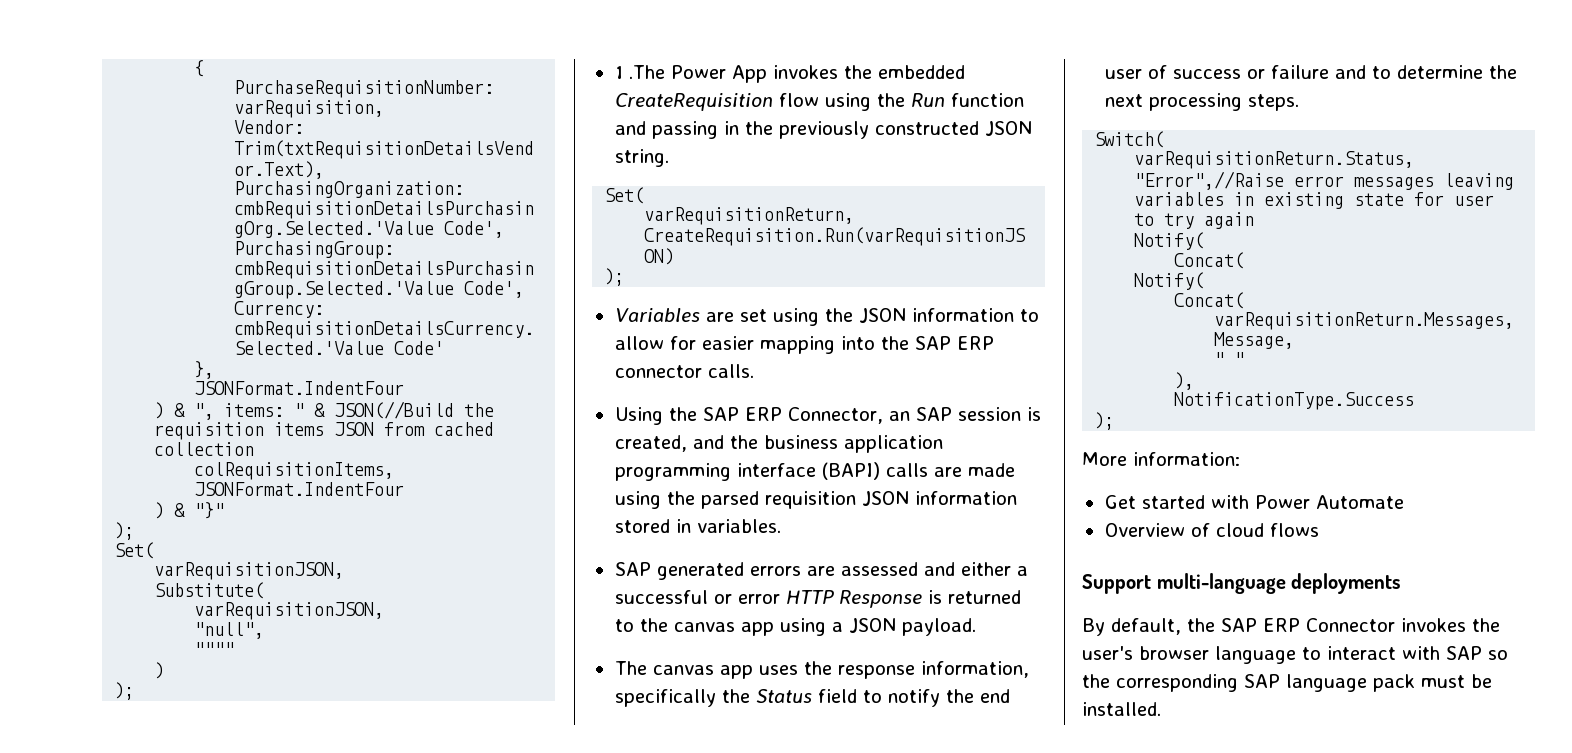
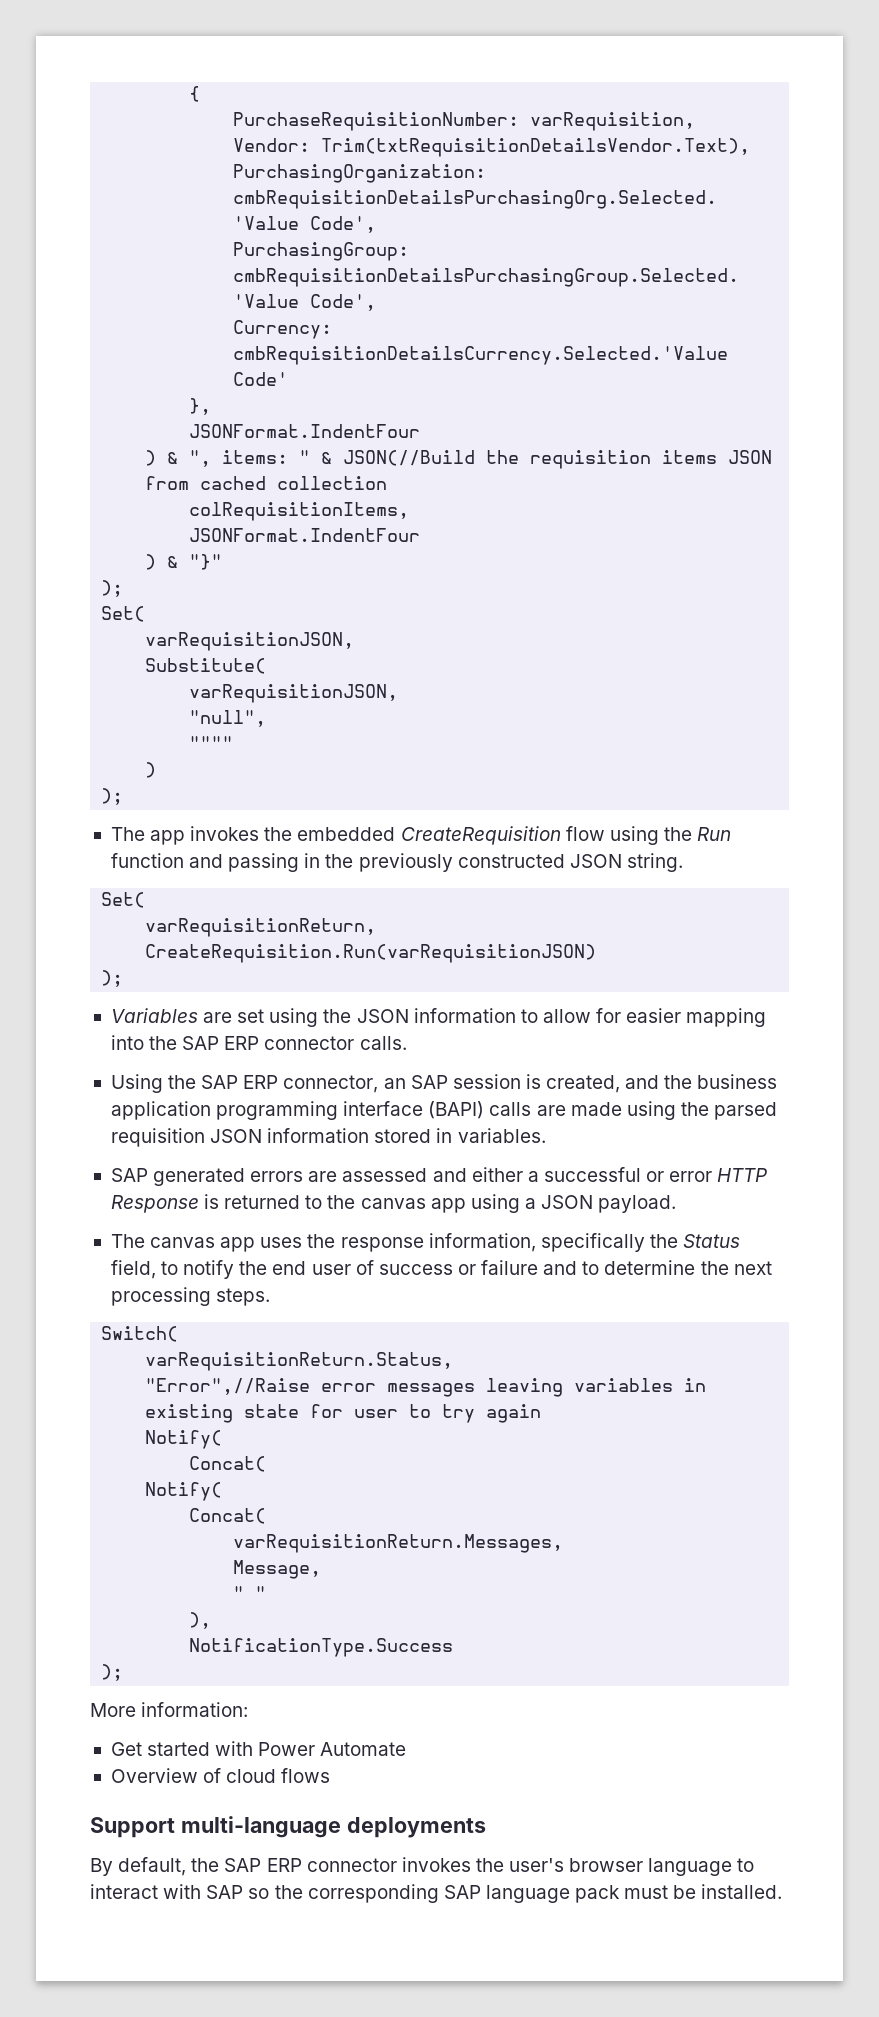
[614,65,767,83] 1 .The Power App -> [110,827,186,845] The app
[787,407,883,424] Connector, -> [283,1075,379,1093] connector,
[817,689,857,703] field -> [110,1260,156,1279] field,
[1306,618,1395,632] Connector -> [306,1858,397,1872] connector

